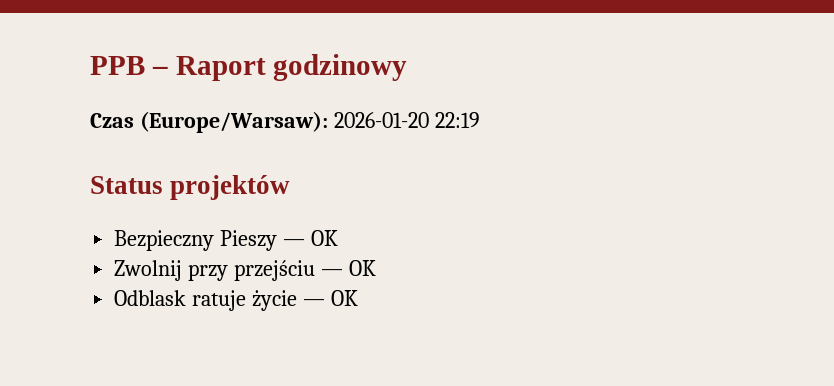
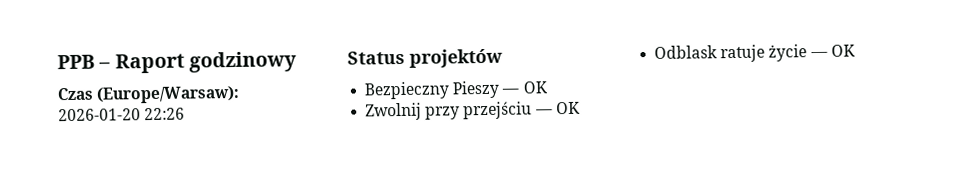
[434,112,480,128] 22:19 -> [144,107,186,121] 22:26

